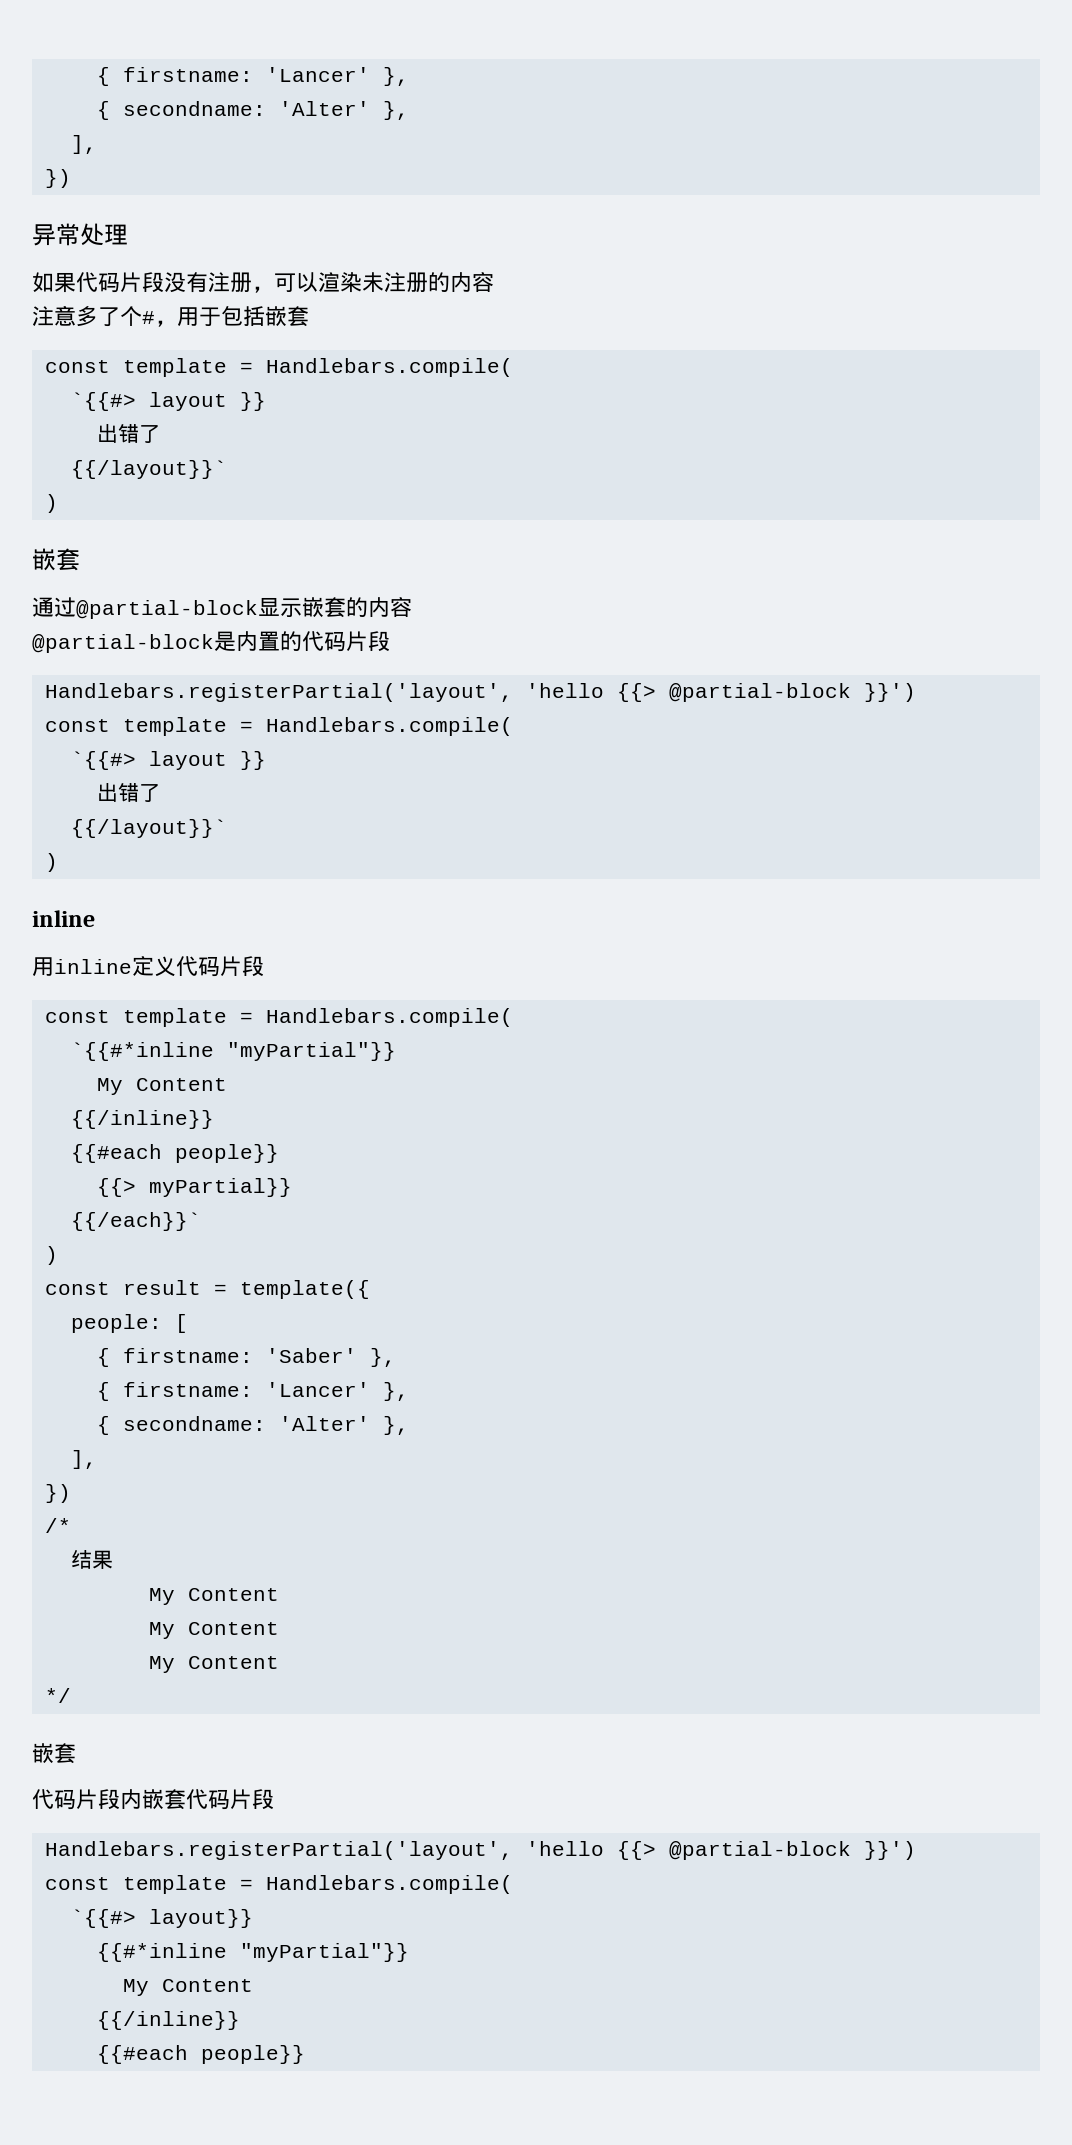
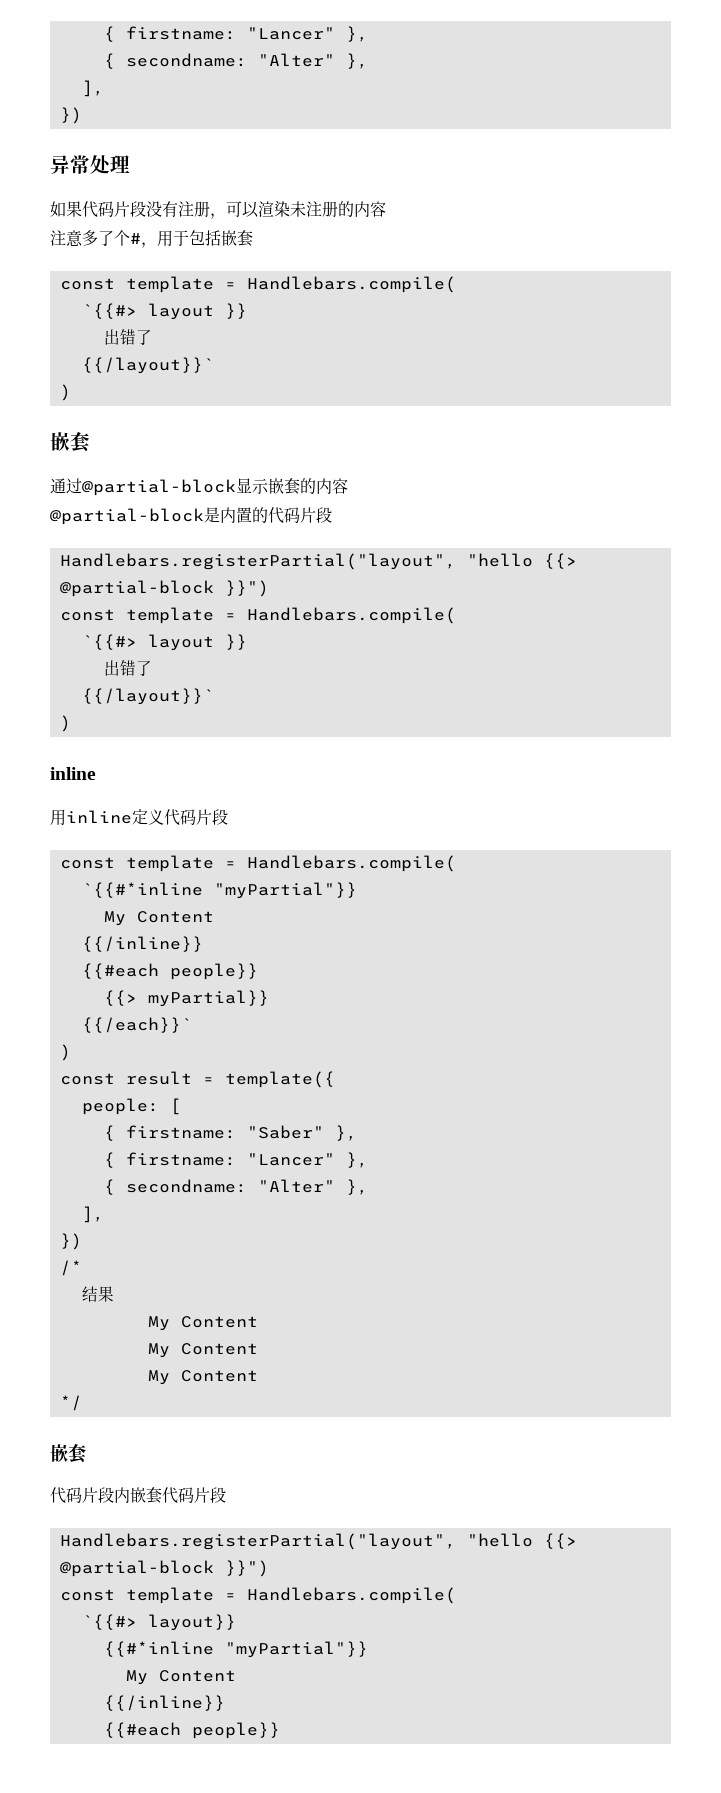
[96,67,409,86] [96,101,370,120] { firstname: 'Lancer' }, // { secondname: 'Alter' -> [103,26,368,42] [103,53,335,69] { firstname: "Lancer" }, // { secondname: "Alter"
[44,683,916,702] Handlebars.registerPartial('layout', 'hello {{> @partial-block }}') -> [59,553,577,570] [59,580,269,597] Handlebars.registerPartial("layout", "hello {{> @partial-block }}")
[265,1348,357,1363] 'Saber' -> [246,1125,324,1139] "Saber"
[265,1382,409,1401] [96,1416,370,1435] 'Lancer' }, // { secondname: 'Alter' -> [246,1152,368,1168] [103,1179,335,1195] "Lancer" }, // { secondname: "Alter"
[44,1841,916,1860] Handlebars.registerPartial('layout', 'hello {{> @partial-block }}') -> [59,1533,577,1550] [59,1560,269,1577] Handlebars.registerPartial("layout", "hello {{> @partial-block }}")

